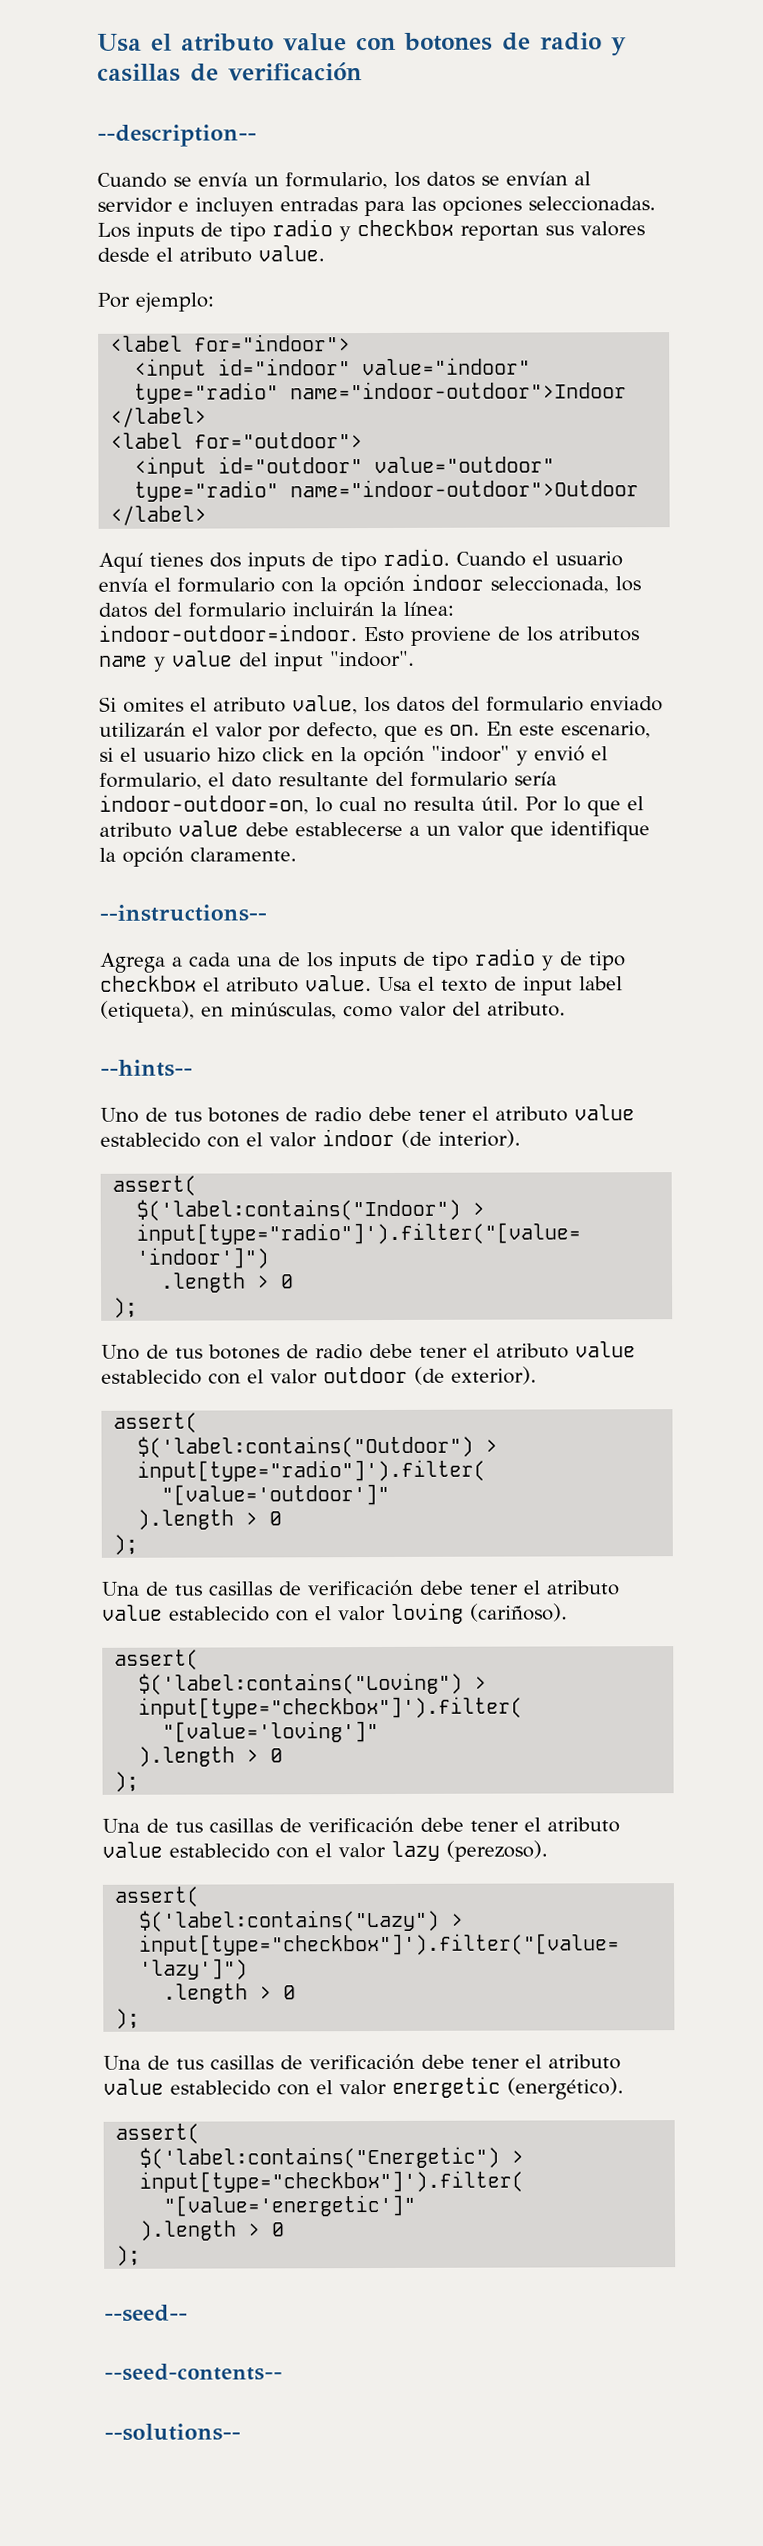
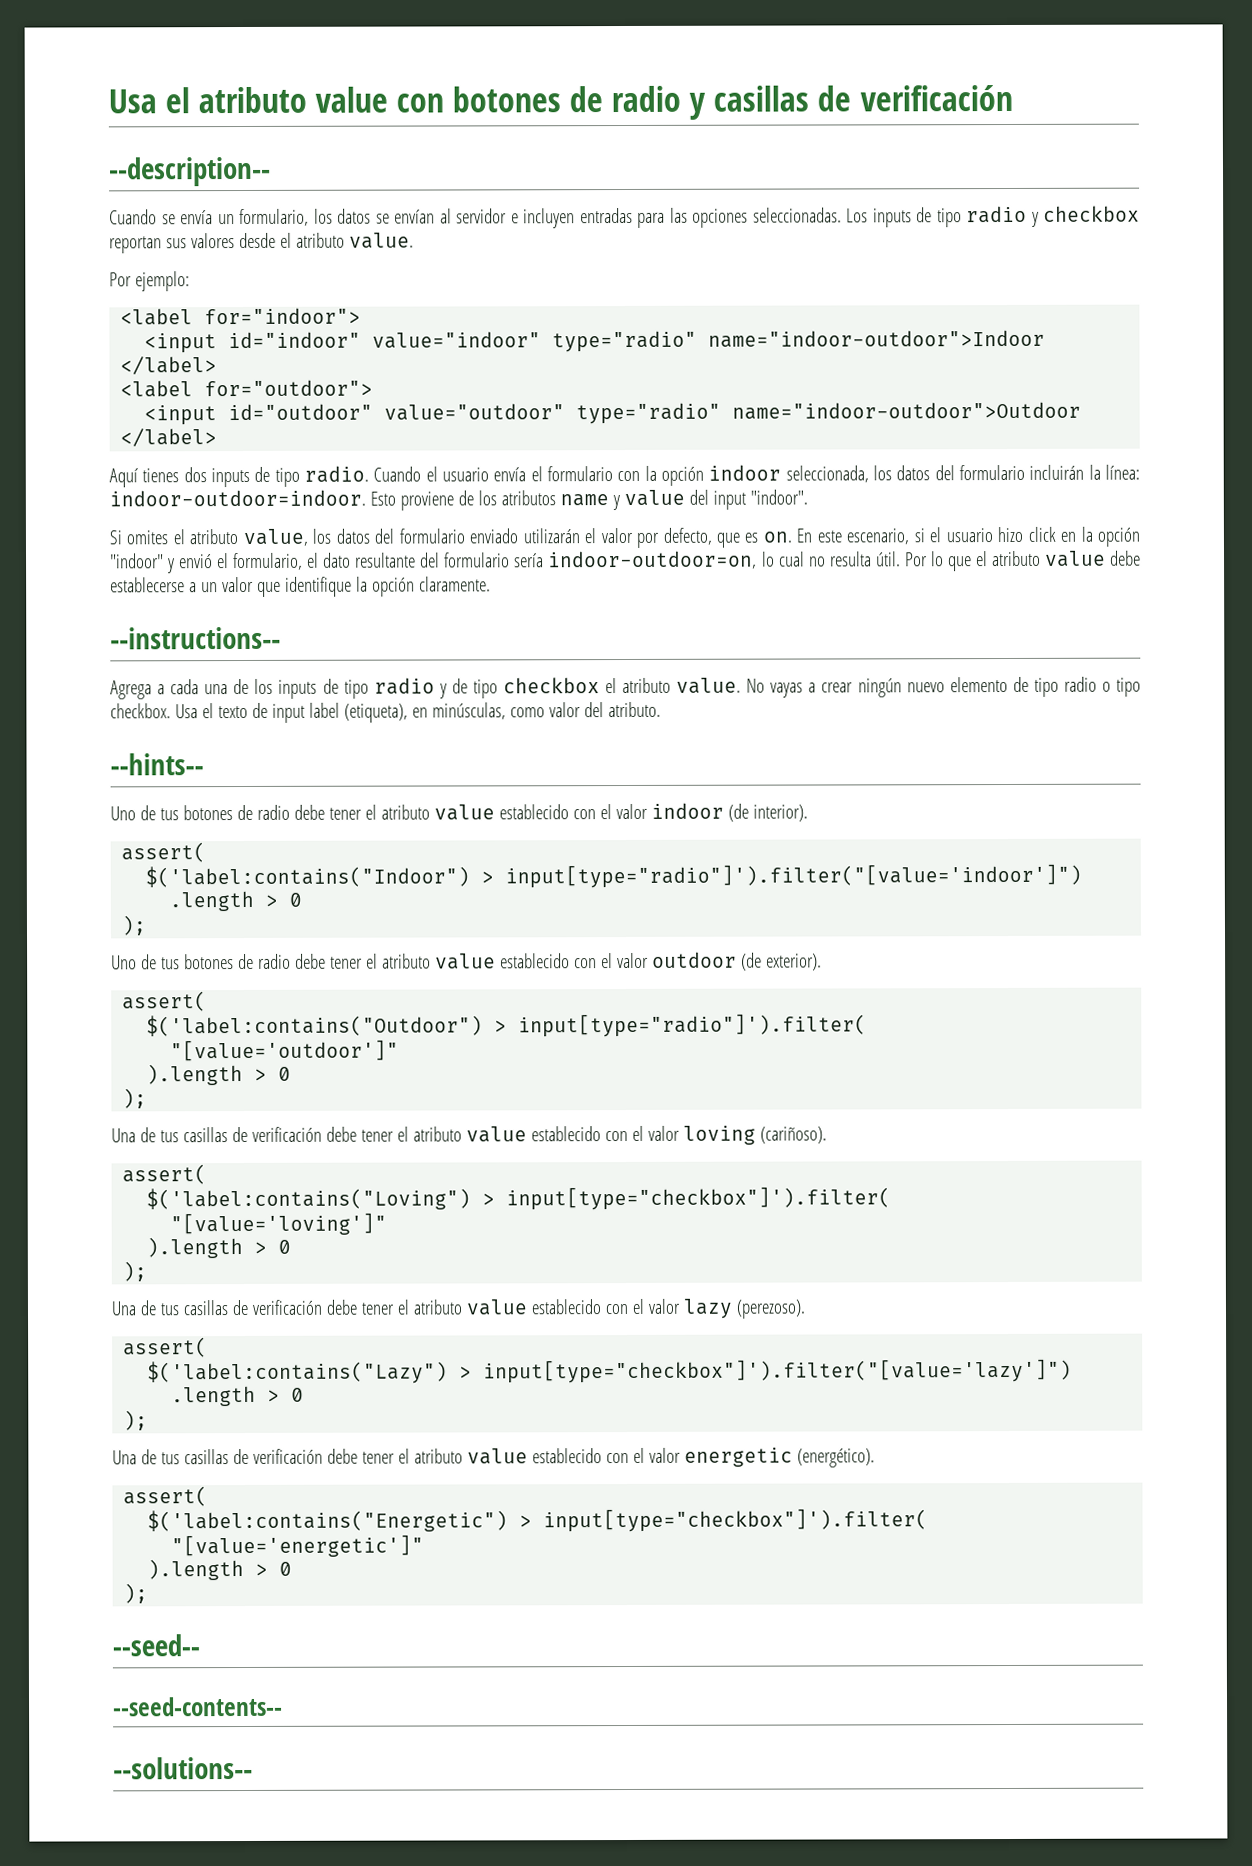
(372, 983) none -> [746,676,1141,698] [110,703,171,719] No vayas a crear ningún nuevo elemento de tipo radio o tipo checkbox.

